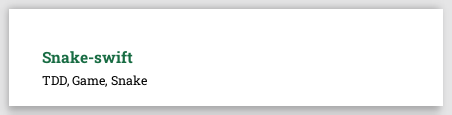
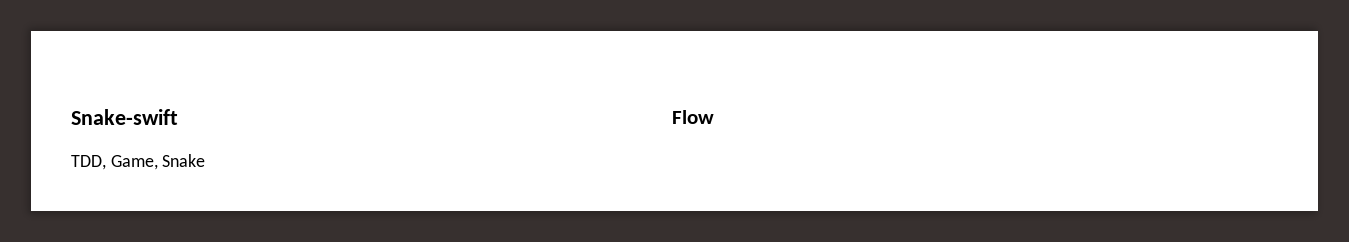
(147, 80) none -> [672,110,714,124] // Flow

